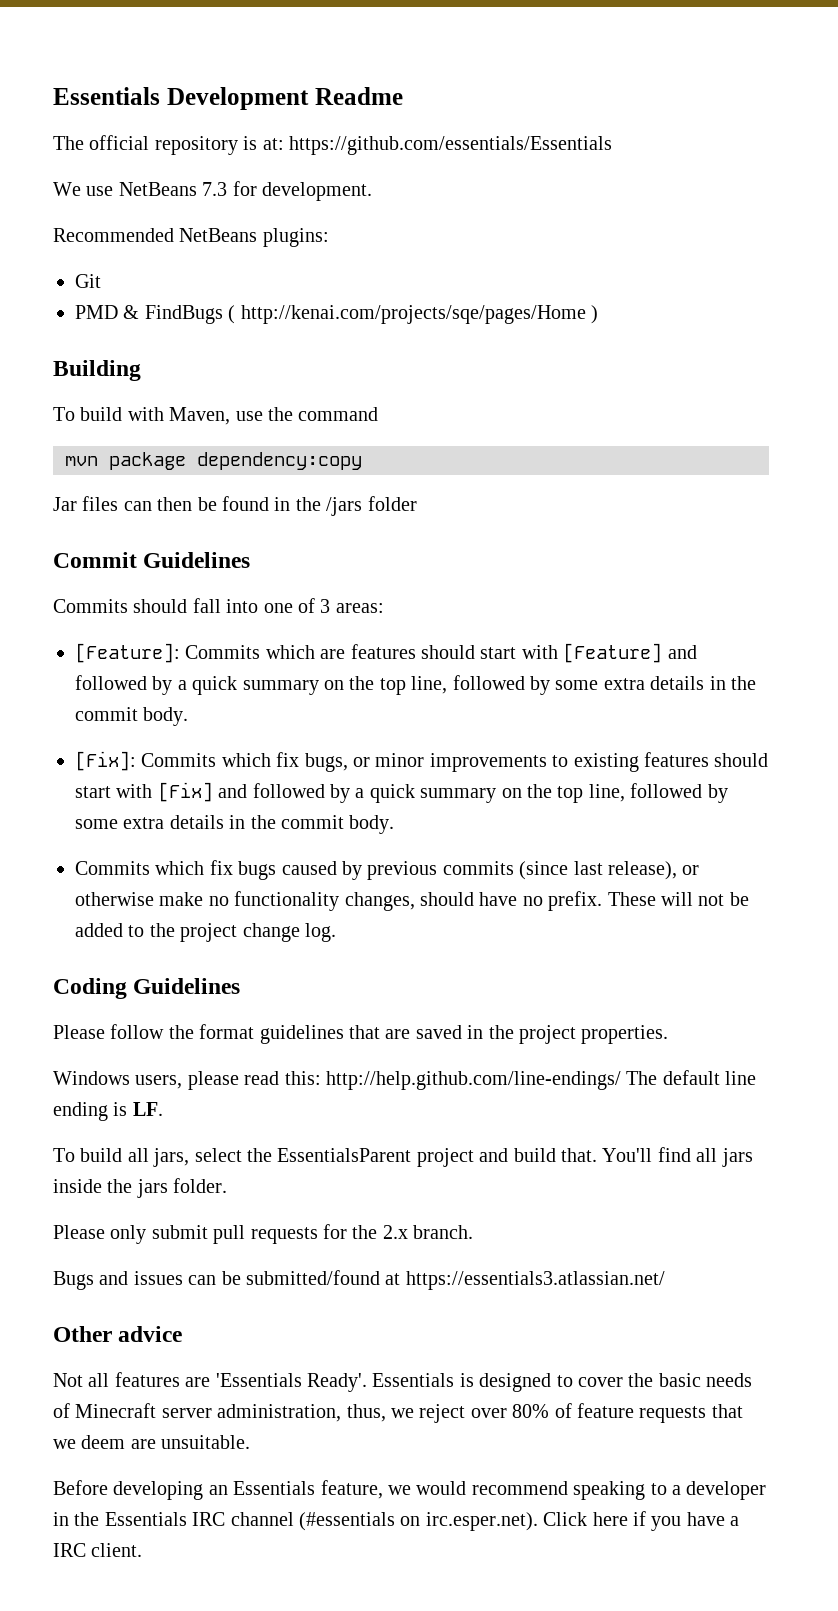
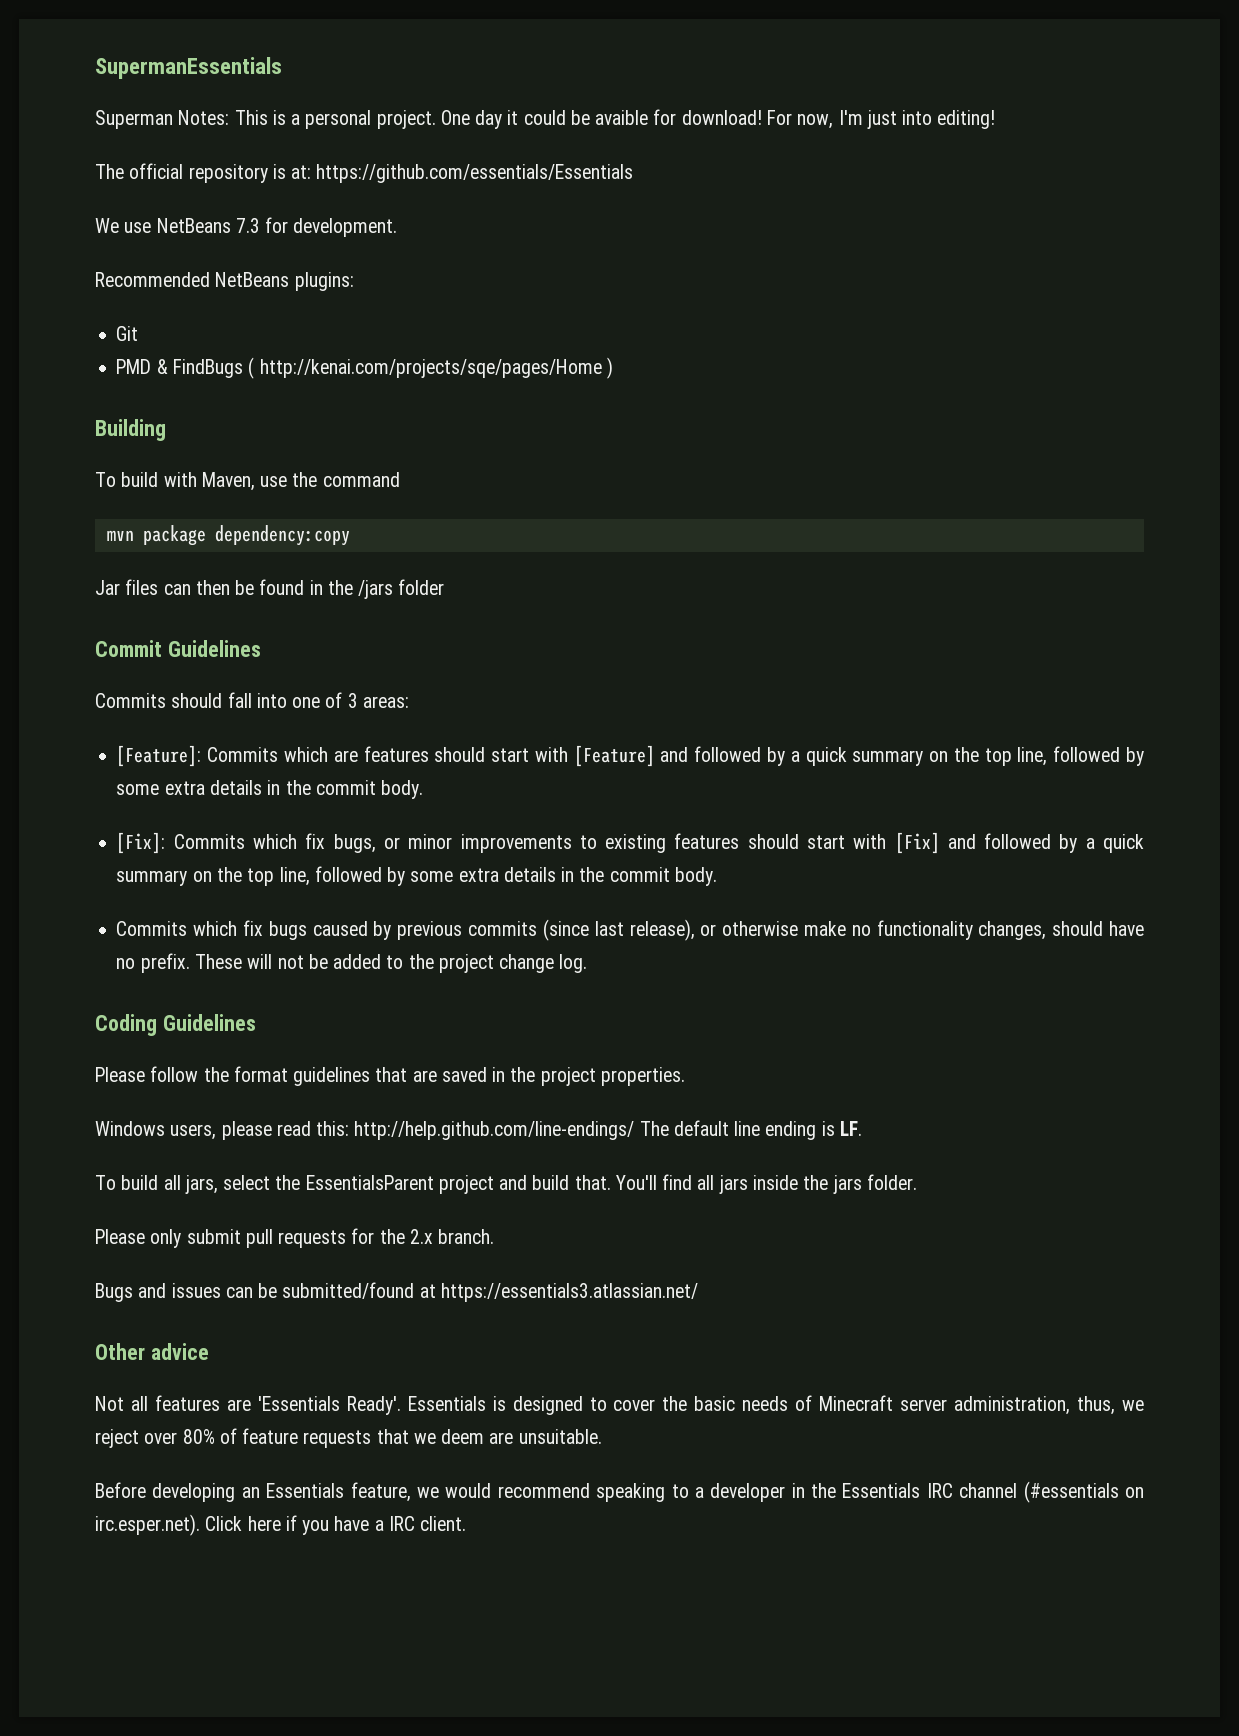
[53,87,403,110] Essentials Development Readme -> [95,57,282,79] [95,109,996,129] SupermanEssentials // Superman Notes: This is a personal project. One day it could be avaible for download! For now, I'm just into editing!

